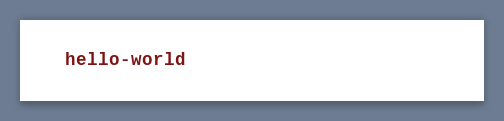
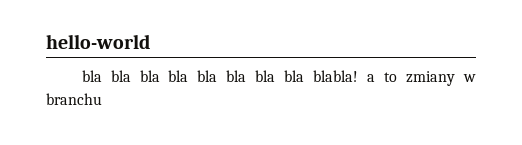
(186, 58) none -> [81,70,476,86] [46,93,102,105] // bla bla bla bla bla bla bla bla blabla! a to zmiany w branchu

